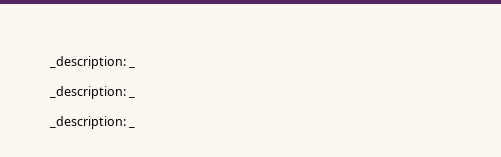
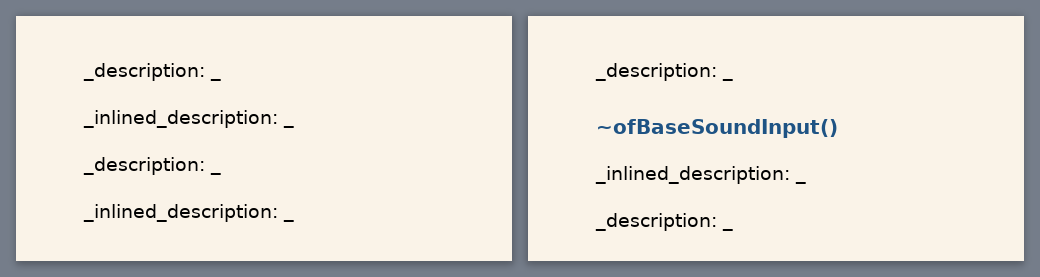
[49,56,136,69] [49,86,136,99] [49,116,136,129] _description: _ // _description: _ // _description: _ -> [83,63,221,81] [83,110,294,128] [83,157,221,175] [83,204,294,222] [595,63,733,81] [596,119,838,138] [595,166,806,184] [595,213,733,231] _description: _ // _inlined_description: _ // _description: _ // _inlined_description: _ // _description: _ // ~ofBaseSoundInput() // _inlined_description: _ // _description: _

